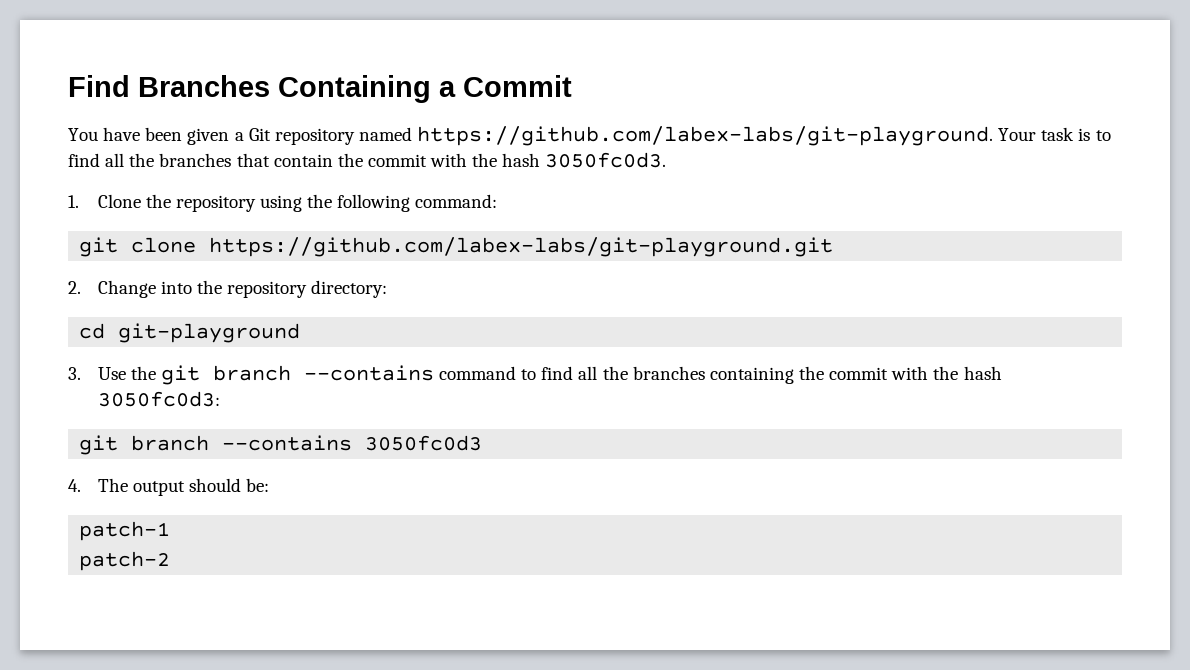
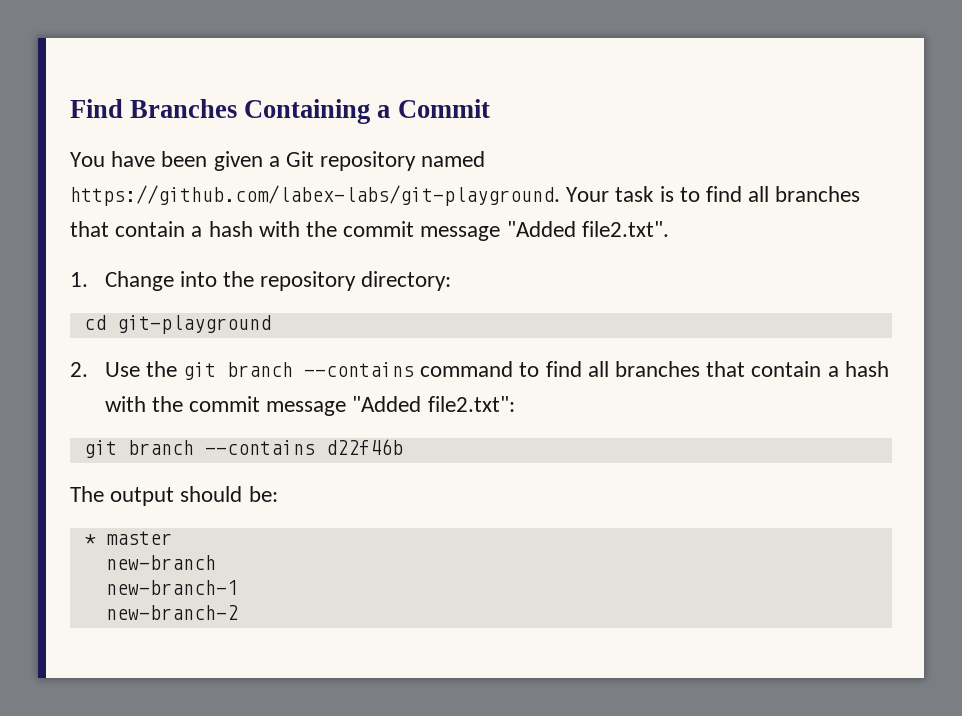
[129,152,667,168] [68,194,498,212] [79,237,834,257] [68,281,81,294] the branches that contain the commit with the hash 3050fc0d3. // 1. Clone the repository using the following command: // git clone https://github.com/labex-labs/git-playground.git // 2. -> [775,186,861,202] [70,221,669,241] [70,272,88,287] branches that contain a hash with the commit message "Added file2.txt". // 1.
[68,367,81,380] 3. -> [70,362,88,377] 2.
[602,366,1002,384] [97,391,220,407] [79,435,483,455] [68,479,81,492] the branches containing the commit with the hash 3050fc0d3: // git branch --contains 3050fc0d3 // 4. -> [614,361,889,377] [104,396,515,416] [83,439,403,458] branches that contain a hash with the commit message "Added file2.txt": // git branch --contains d22f46b //
[79,521,171,541] [79,551,171,571] patch-1 // patch-2 -> [83,531,172,545] [105,555,216,570] [105,580,238,595] [105,605,238,620] * master // new-branch // new-branch-1 // new-branch-2

